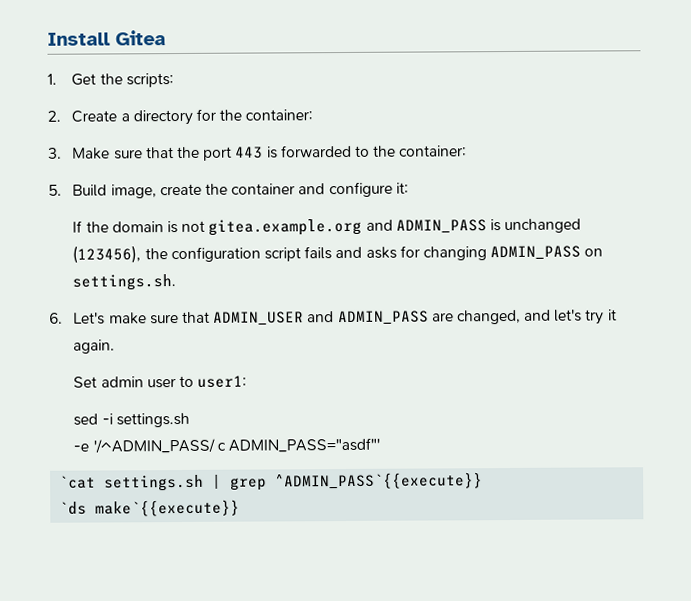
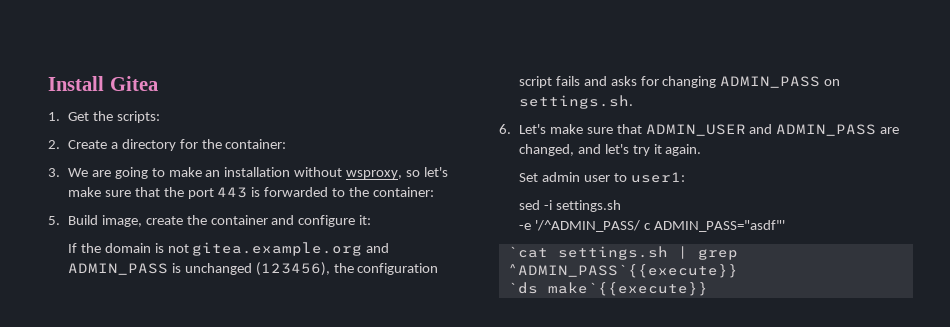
[72,147,111,160] Make -> [67,167,448,179] [67,187,101,197] We are going to make an installation without wsproxy, so let's make

